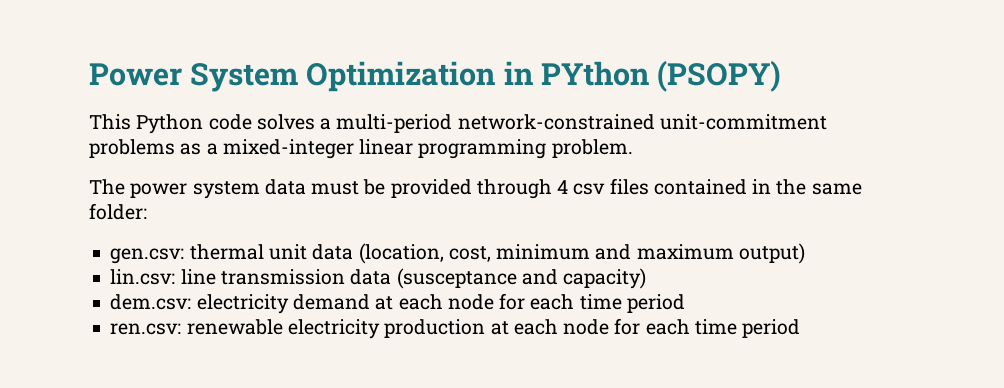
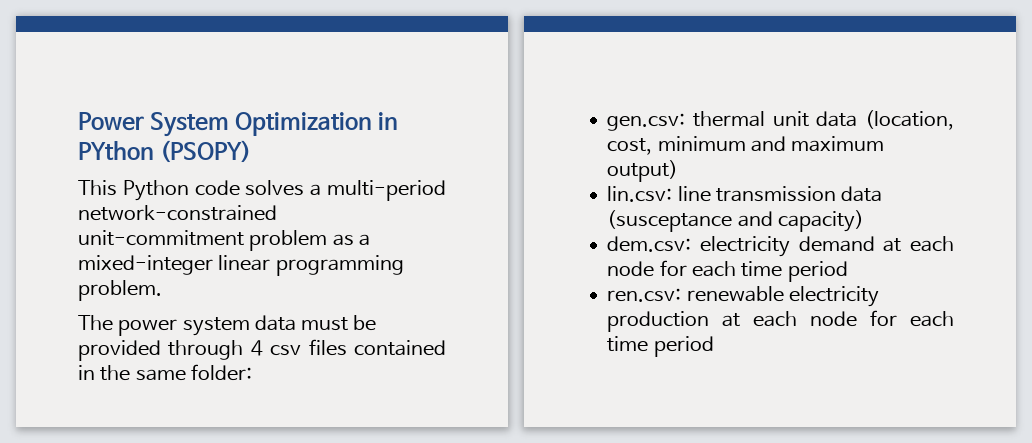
[89,139,175,158] problems -> [249,230,328,251] problem

